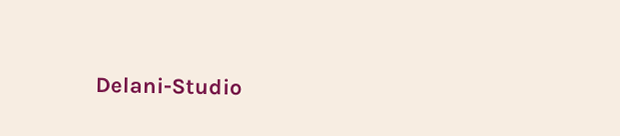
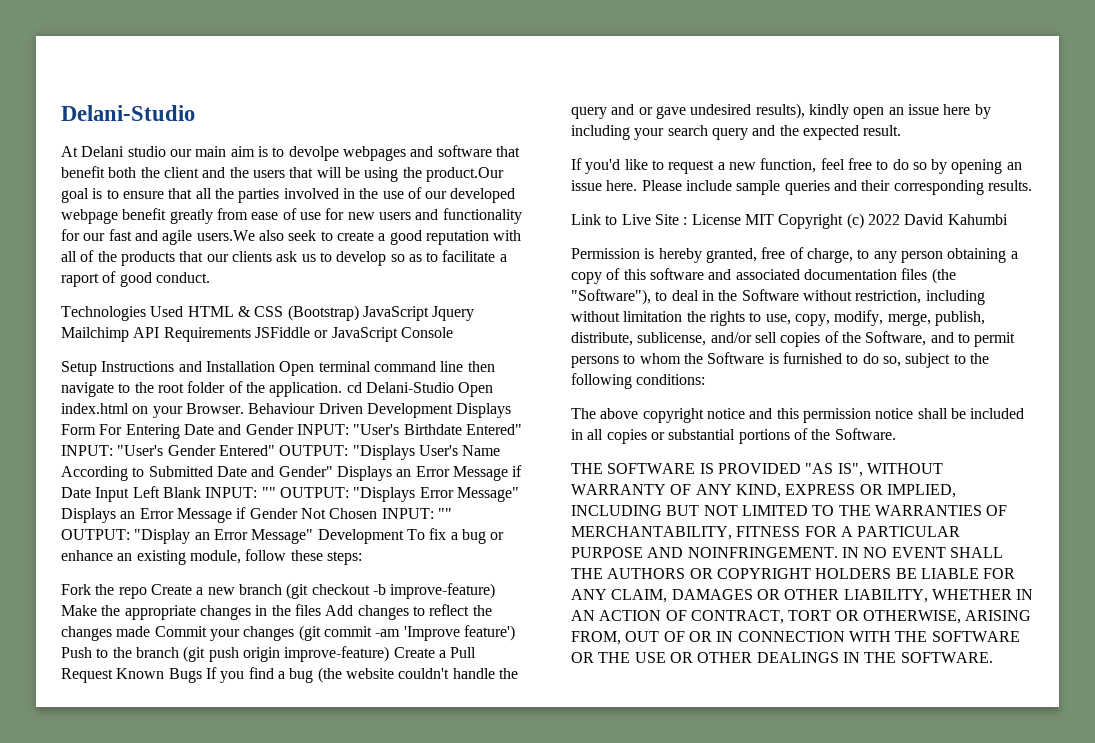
[95,75,242,96] Delani-Studio -> [61,105,195,121] [61,145,520,161] [61,166,504,182] [61,187,516,203] [61,208,522,224] [61,229,522,245] [61,250,507,266] [61,271,210,287] [61,305,475,321] [61,327,453,342] [61,361,495,376] [61,381,494,397] [61,403,512,418] [61,424,522,439] [61,445,501,460] [61,465,523,481] [61,486,519,502] [61,507,452,523] [61,528,505,544] [61,549,362,565] [61,583,496,599] [61,604,492,620] [61,625,515,641] [61,646,477,662] [61,667,518,683] [571,103,991,119] [571,125,902,140] [571,158,1022,174] [571,180,1032,195] [571,213,1008,229] [571,247,1018,263] [571,268,956,284] [571,289,985,305] [571,310,985,326] [571,331,1016,347] [571,352,989,368] [571,373,706,389] [571,408,1025,423] [571,428,896,444] [571,463,943,477] [571,484,956,498] [571,505,1008,516] [571,526,961,540] [571,547,1003,558] [571,568,1016,579] [571,589,1034,603] [571,610,1032,624] [571,631,1020,645] [571,652,993,663] Delani-Studio // At Delani studio our main aim is to devolpe webpages and software that benefit both the client and the users that will be using the product.Our goal is to ensure that all the parties involved in the use of our developed webpage benefit greatly from ease of use for new users and functionality for our fast and agile users.We also seek to create a good reputation with all of the products that our clients ask us to develop so as to facilitate a raport of good conduct. // Technologies Used HTML & CSS (Bootstrap) JavaScript Jquery Mailchimp API Requirements JSFiddle or JavaScript Console // Setup Instructions and Installation Open terminal command line then navigate to the root folder of the application. cd Delani-Studio Open index.html on your Browser. Behaviour Driven Development Displays Form For Entering Date and Gender INPUT: "User's Birthdate Entered" INPUT: "User's Gender Entered" OUTPUT: "Displays User's Name According to Submitted Date and Gender" Displays an Error Message if Date Input Left Blank INPUT: "" OUTPUT: "Displays Error Message" Displays an Error Message if Gender Not Chosen INPUT: "" OUTPUT: "Display an Error Message" Development To fix a bug or enhance an existing module, follow these steps: // Fork the repo Create a new branch (git checkout -b improve-feature) Make the appropriate changes in the files Add changes to reflect the changes made Commit your changes (git commit -am 'Improve feature') Push to the branch (git push origin improve-feature) Create a Pull Request Known Bugs If you find a bug (the website couldn't handle the query and or gave undesired results), kindly open an issue here by including your search query and the expected result. // If you'd like to request a new function, feel free to do so by opening an issue here. Please include sample queries and their corresponding results. // Link to Live Site : License MIT Copyright (c) 2022 David Kahumbi // Permission is hereby granted, free of charge, to any person obtaining a copy of this software and associated documentation files (the "Software"), to deal in the Software without restriction, including without limitation the rights to use, copy, modify, merge, publish, distribute, sublicense, and/or sell copies of the Software, and to permit persons to whom the Software is furnished to do so, subject to the following conditions: // The above copyright notice and this permission notice shall be included in all copies or substantial portions of the Software. // THE SOFTWARE IS PROVIDED "AS IS", WITHOUT WARRANTY OF ANY KIND, EXPRESS OR IMPLIED, INCLUDING BUT NOT LIMITED TO THE WARRANTIES OF MERCHANTABILITY, FITNESS FOR A PARTICULAR PURPOSE AND NOINFRINGEMENT. IN NO EVENT SHALL THE AUTHORS OR COPYRIGHT HOLDERS BE LIABLE FOR ANY CLAIM, DAMAGES OR OTHER LIABILITY, WHETHER IN AN ACTION OF CONTRACT, TORT OR OTHERWISE, ARISING FROM, OUT OF OR IN CONNECTION WITH THE SOFTWARE OR THE USE OR OTHER DEALINGS IN THE SOFTWARE.

